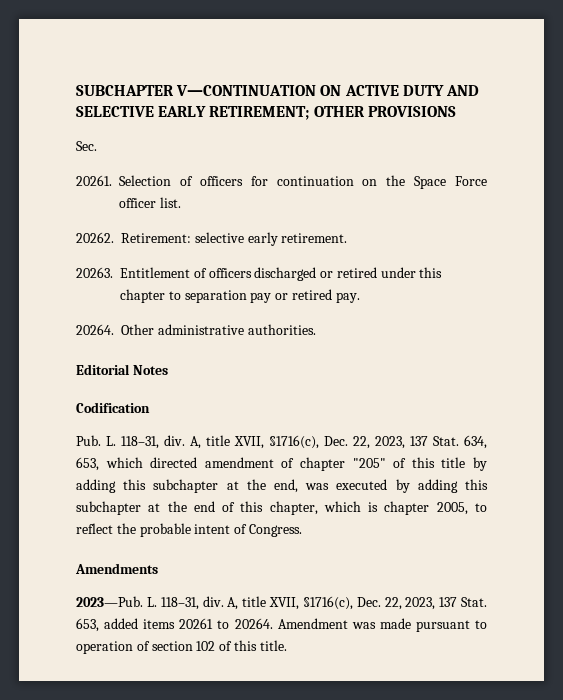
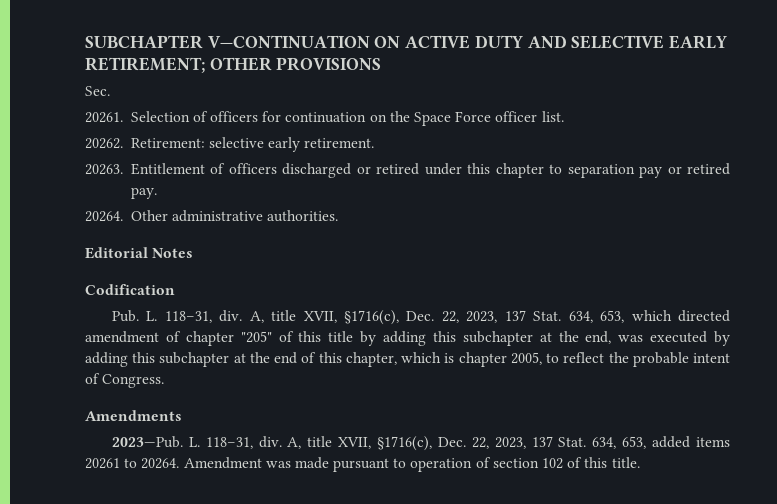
(487, 602) none -> [592,437,617,449] 634,

